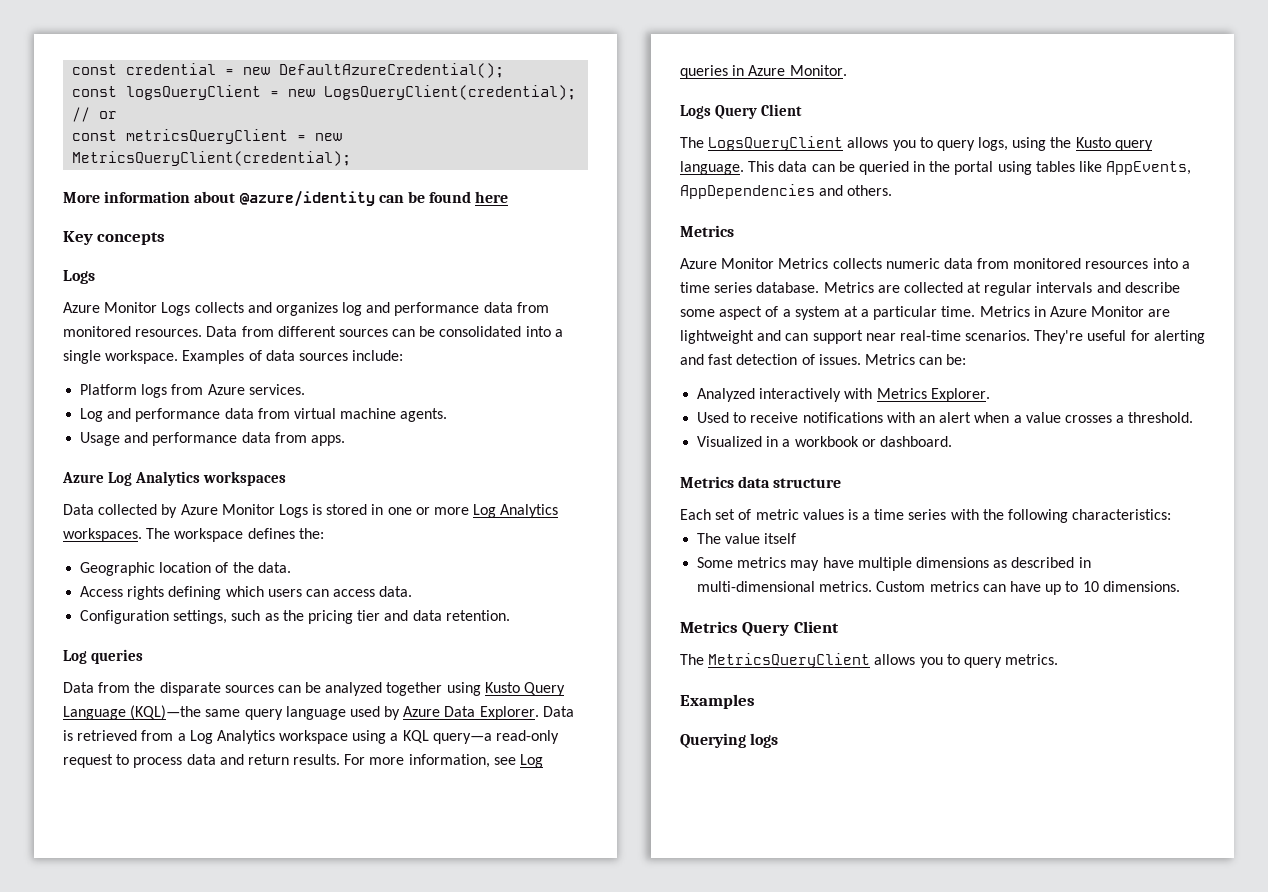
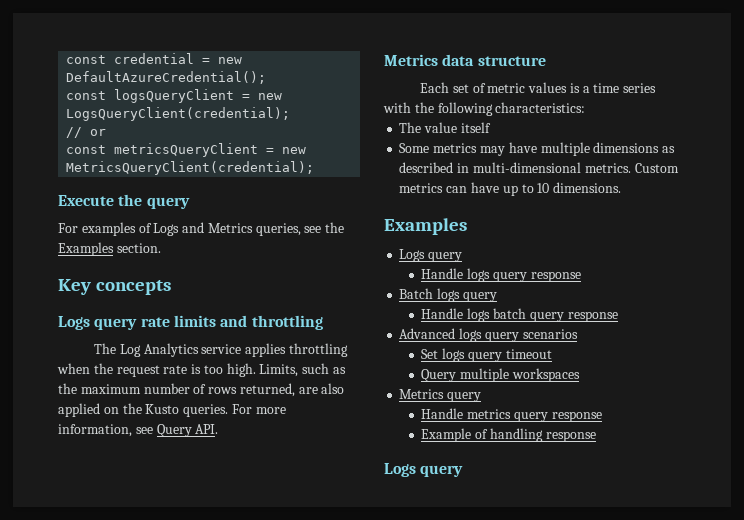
[63,190,509,207] [63,231,166,245] [63,270,95,284] [63,302,549,316] [63,326,563,337] [63,350,404,364] [80,384,305,398] [80,408,448,422] [80,432,345,446] [62,471,287,486] [63,504,559,518] [63,528,324,542] [80,562,291,576] [80,586,413,600] [80,610,510,624] [63,649,144,664] [63,682,566,696] [63,705,574,720] [63,730,560,744] [63,754,544,768] [680,65,847,79] [680,104,803,119] [680,136,1153,151] [680,161,1192,175] [680,184,893,199] [680,225,734,237] [680,258,1190,269] [680,282,1180,296] [680,306,1171,320] [680,330,1205,344] [680,354,967,365] [697,388,990,402] [697,412,1194,423] [697,436,952,447] More information about @azure/identity can be found here // Key concepts // Logs // Azure Monitor Logs collects and organizes log and performance data from monitored resources. Data from different sources can be consolidated into a single workspace. Examples of data sources include: // Platform logs from Azure services. // Log and performance data from virtual machine agents. // Usage and performance data from apps. // Azure Log Analytics workspaces // Data collected by Azure Monitor Logs is stored in one or more Log Analytics workspaces. The workspace defines the: // Geographic location of the data. // Access rights defining which users can access data. // Configuration settings, such as the pricing tier and data retention. // Log queries // Data from the disparate sources can be analyzed together using Kusto Query Language (KQL)—the same query language used by Azure Data Explorer. Data is retrieved from a Log Analytics workspace using a KQL query—a read-only request to process data and return results. For more information, see Log queries in Azure Monitor. // Logs Query Client // The LogsQueryClient allows you to query logs, using the Kusto query language. This data can be queried in the portal using tables like AppEvents, AppDependencies and others. // Metrics // Azure Monitor Metrics collects numeric data from monitored resources into a time series database. Metrics are collected at regular intervals and describe some aspect of a system at a particular time. Metrics in Azure Monitor are lightweight and can support near real-time scenarios. They're useful for alerting and fast detection of issues. Metrics can be: // Analyzed interactively with Metrics Explorer. // Used to receive notifications with an alert when a value crosses a threshold. // Visualized in a workbook or dashboard. -> [58,194,190,209] [58,222,345,236] [58,242,161,256] [58,279,172,295] [58,315,323,330] [94,343,348,357] [57,363,347,377] [58,383,345,397] [58,403,286,417] [58,424,219,437] Execute the query // For examples of Logs and Metrics queries, see the Examples section. // Key concepts // Logs query rate limits and throttling // The Log Analytics service applies throttling when the request rate is too high. Limits, such as the maximum number of rows returned, are also applied on the Kusto queries. For more information, see Query API.
[680,621,839,637] [680,653,1059,668] [680,694,755,709] [680,733,779,748] Metrics Query Client // The MetricsQueryClient allows you to query metrics. // Examples // Querying logs -> [384,218,467,235] [399,249,463,262] [421,268,581,282] [399,288,497,302] [421,308,618,322] [399,328,578,342] [421,348,552,362] [421,368,581,382] [399,389,482,402] [421,408,602,422] [421,428,596,442] [384,463,464,477] Examples // Logs query // Handle logs query response // Batch logs query // Handle logs batch query response // Advanced logs query scenarios // Set logs query timeout // Query multiple workspaces // Metrics query // Handle metrics query response // Example of handling response // Logs query

